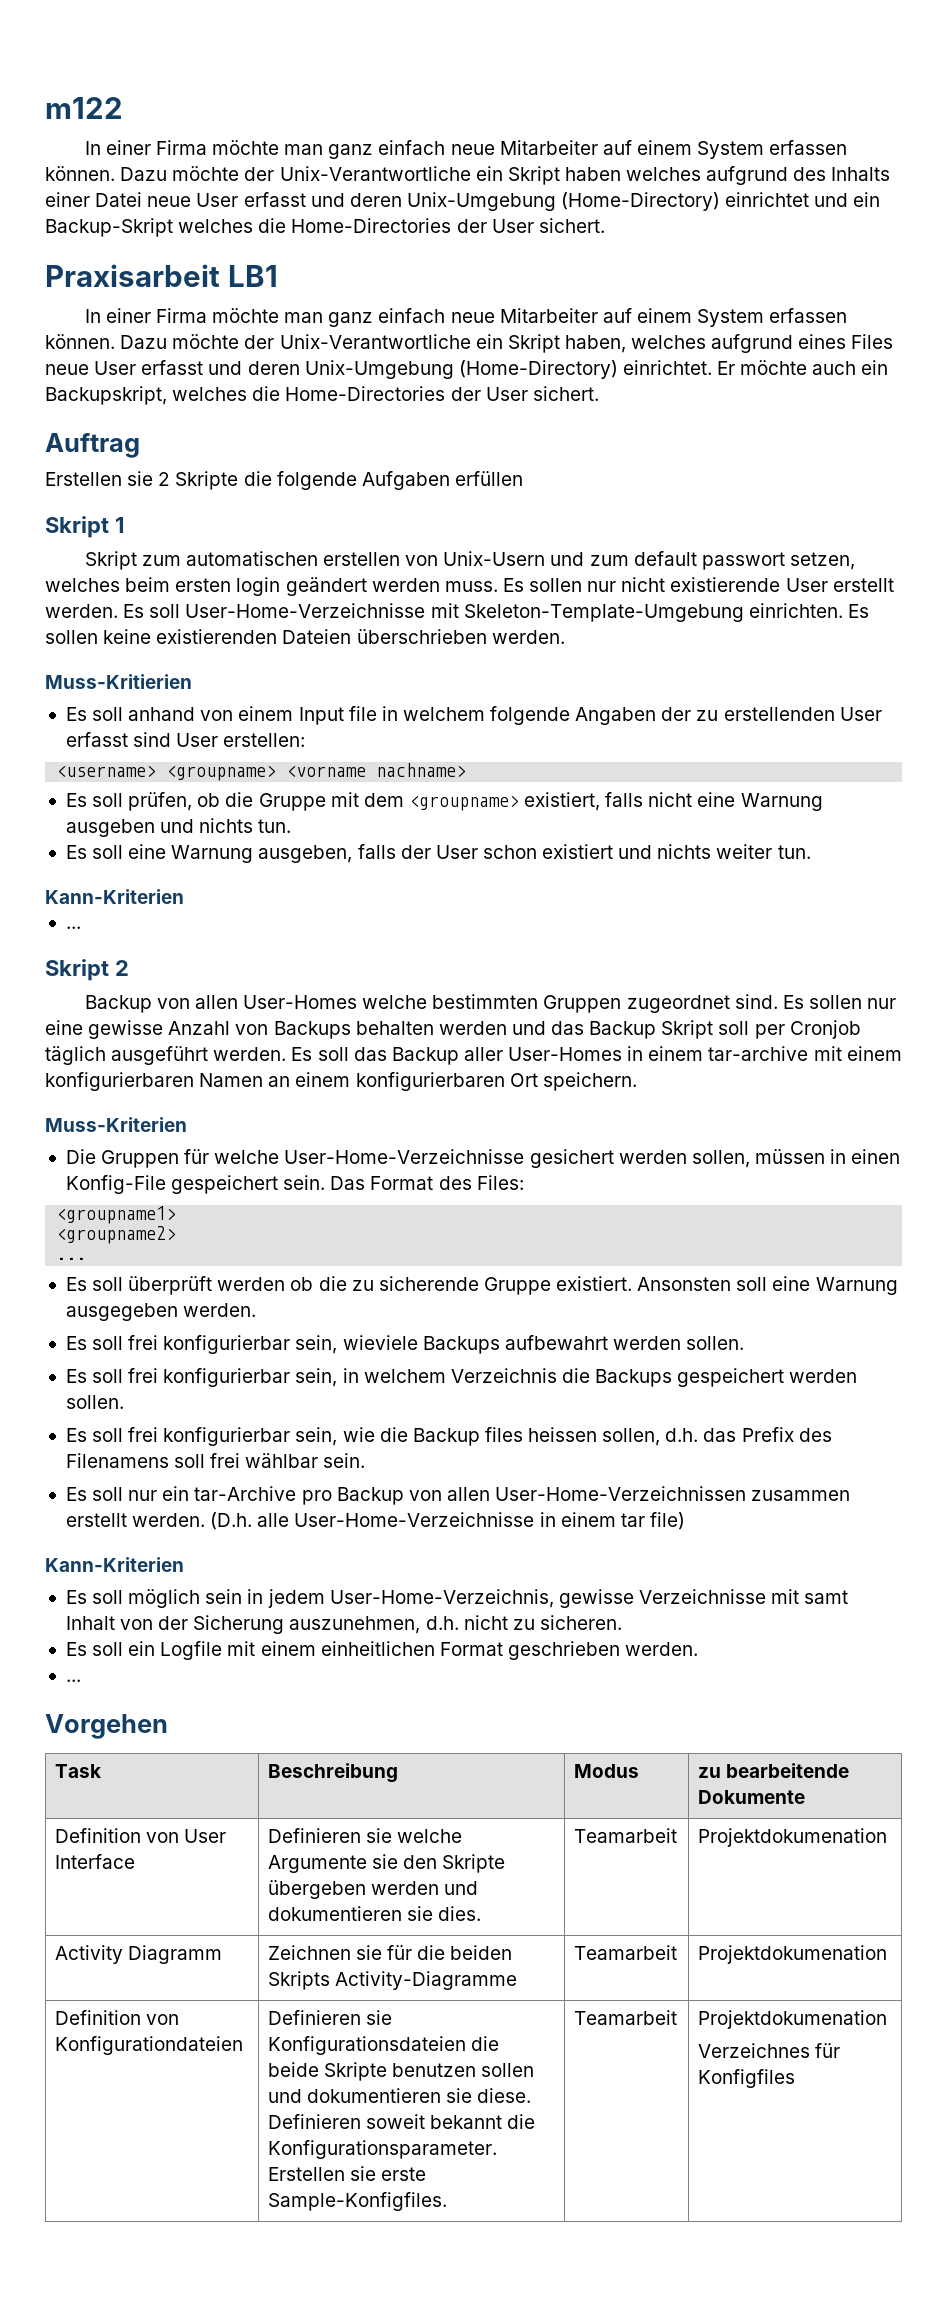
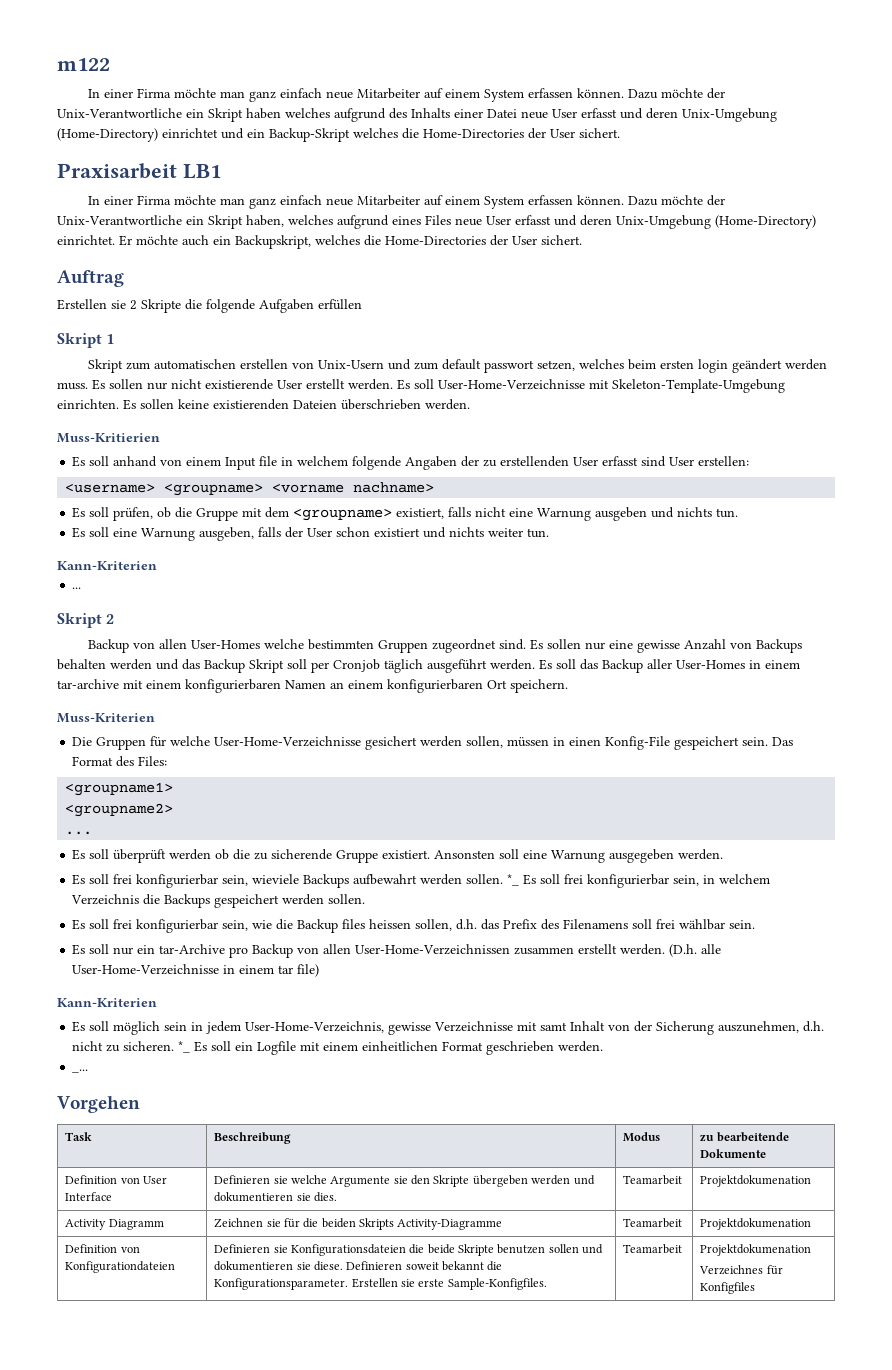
(745, 1343) // -> [507,874,520,886] *_
(622, 1622) // -> [178,1041,191,1053] *_
[65,1679,81,1682] ... -> [72,1069,89,1073] _...

